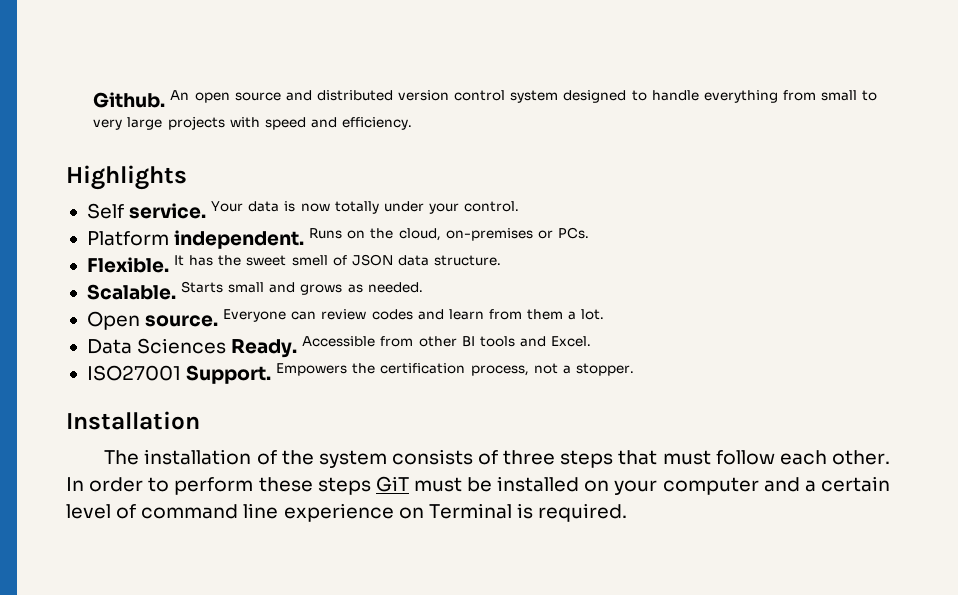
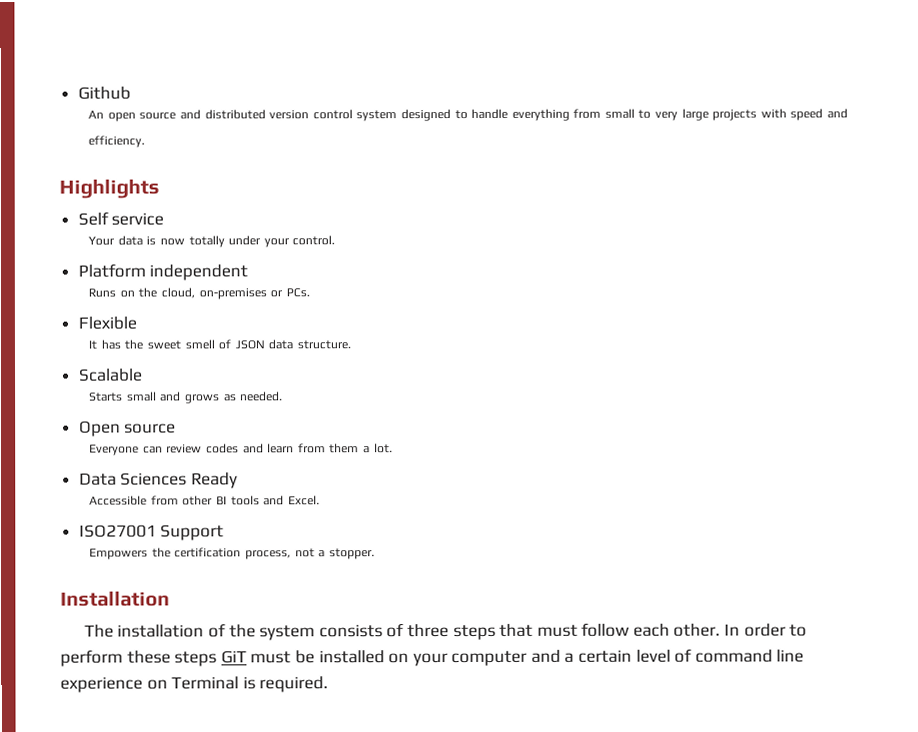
[93,92,166,108] Github. -> [77,86,131,100] Github //
[129,203,207,219] service. -> [111,212,165,226] service //
[174,230,305,249] independent. -> [149,264,249,281] independent //
[86,257,169,273] Flexible. -> [77,316,137,330] Flexible //
[86,284,176,300] Scalable. -> [78,368,143,382] Scalable //
[145,315,219,327] source. -> [124,423,177,434] source //
[231,339,298,358] Ready. -> [190,472,238,489] Ready //
[186,365,272,384] Support. -> [160,524,225,541] Support //

